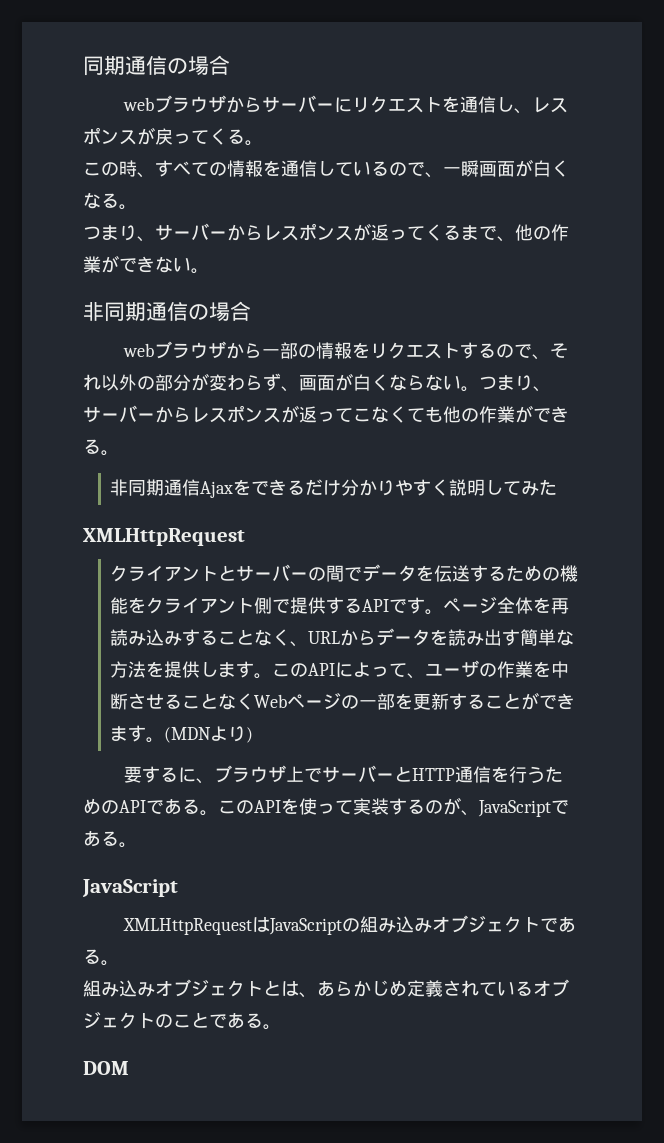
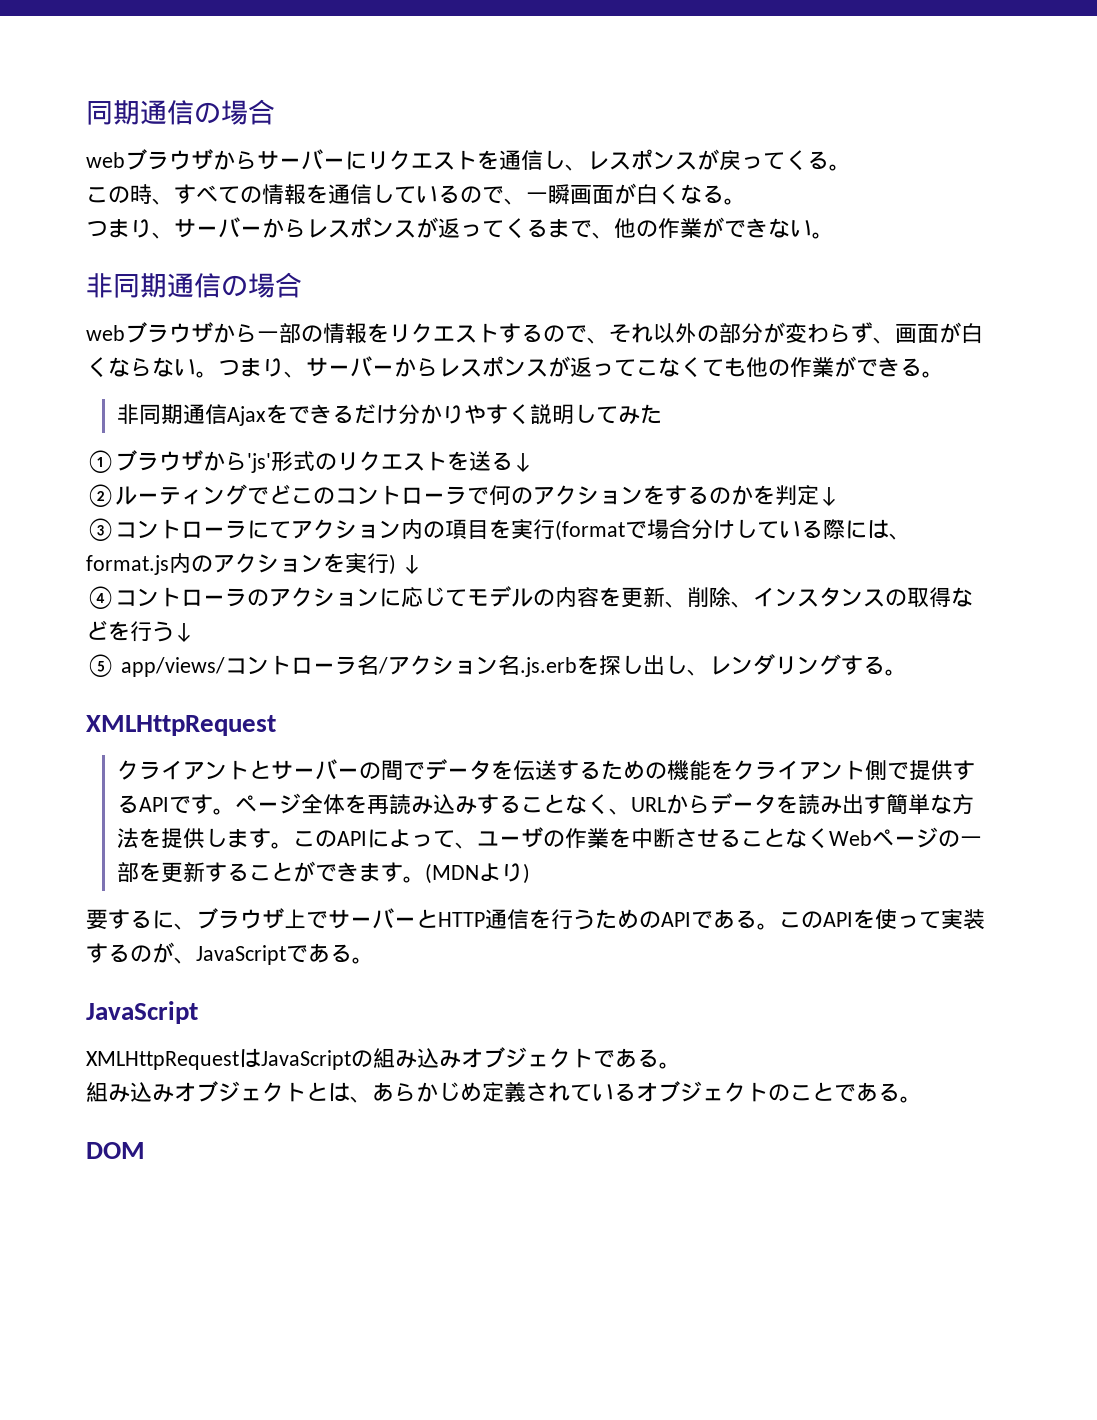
(558, 487) none -> [86,450,533,473] [86,484,839,507] [86,518,911,541] [86,553,422,575] [86,586,973,609] [86,620,194,642] [86,654,907,677] // ①ブラウザから'js'形式のリクエストを送る↓ // ②ルーティングでどこのコントローラで何のアクションをするのかを判定↓ // ③コントローラにてアクション内の項目を実行(formatで場合分けしている際には、format.js内のアクションを実行) ↓ // ④コントローラのアクションに応じてモデルの内容を更新、削除、インスタンスの取得などを行う↓ // ⑤ app/views/コントローラ名/アクション名.js.erbを探し出し、レンダリングする。

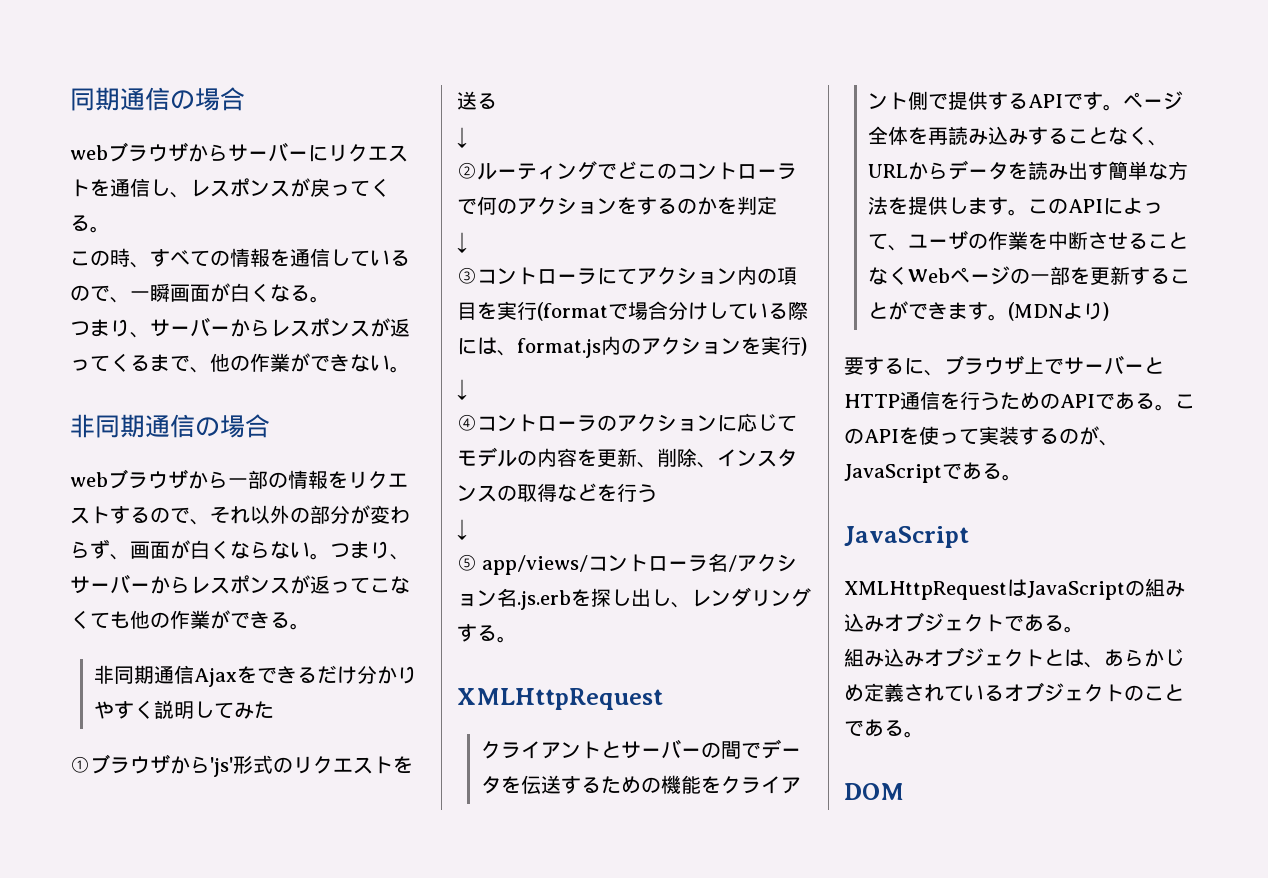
(513, 461) none -> (497, 101) //
(819, 495) none -> (777, 205) //
(396, 564) none -> (807, 346) //
(174, 631) none -> (657, 493) //

